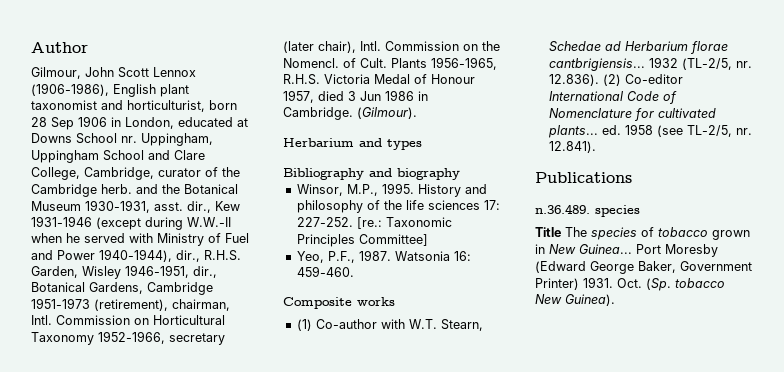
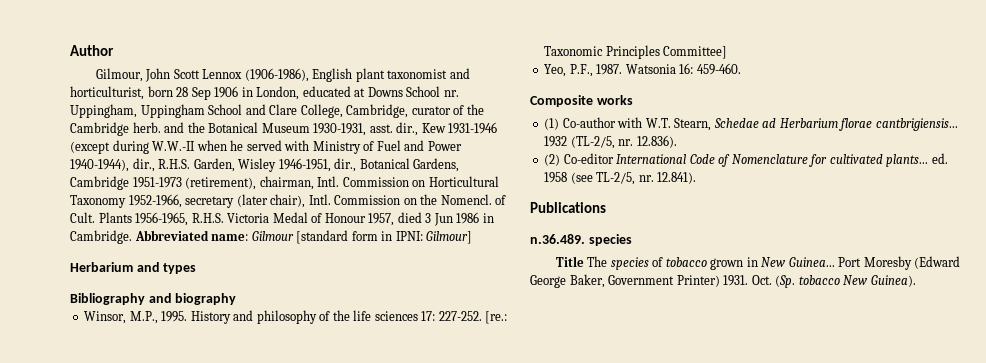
[357,107,417,119] (Gilmour). -> [134,230,473,244] Abbreviated name: Gilmour [standard form in IPNI: Gilmour]
(599, 80) none -> (677, 141) //

